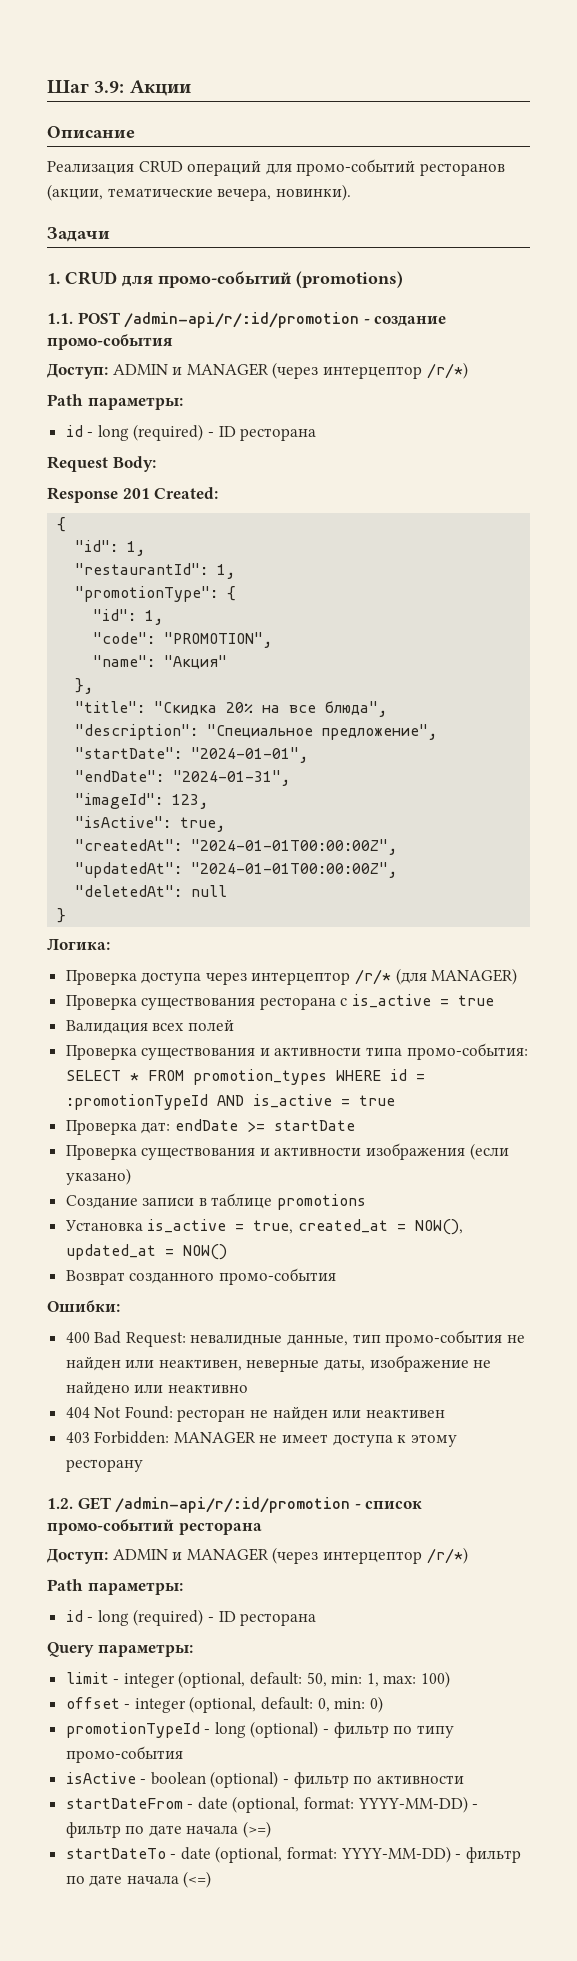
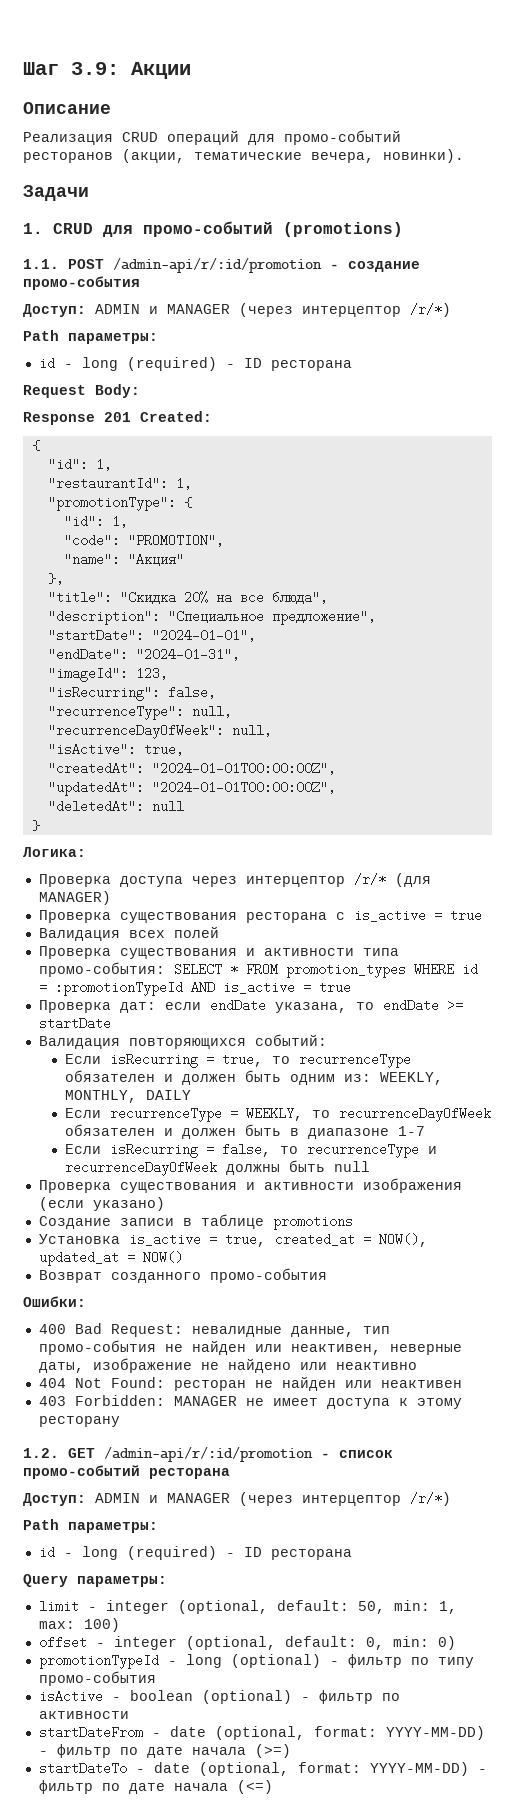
(209, 801) none -> [47,686,216,701] [47,705,232,720] [47,724,272,739] // "isRecurring": false, // "recurrenceType": null, // "recurrenceDayOfWeek": null,
(171, 1128) none -> [164,999,374,1013] если endDate указана, то
(355, 1125) none -> [38,1034,327,1049] [65,1053,412,1068] [65,1070,444,1085] [65,1090,192,1103] [65,1107,492,1122] [65,1124,426,1139] [65,1143,438,1158] [65,1160,371,1176] // Валидация повторяющихся событий: // Если isRecurring = true, то recurrenceType обязателен и должен быть одним из: WEEKLY, MONTHLY, DAILY // Если recurrenceType = WEEKLY, то recurrenceDayOfWeek обязателен и должен быть в диапазоне 1-7 // Если isRecurring = false, то recurrenceType и recurrenceDayOfWeek должны быть null

